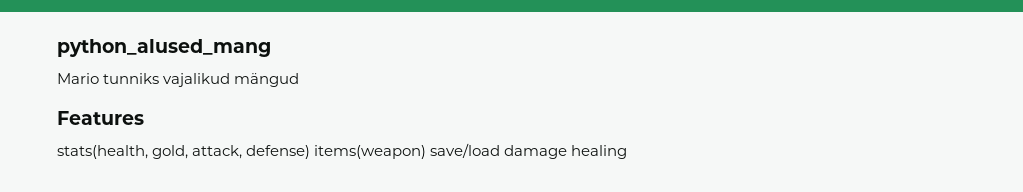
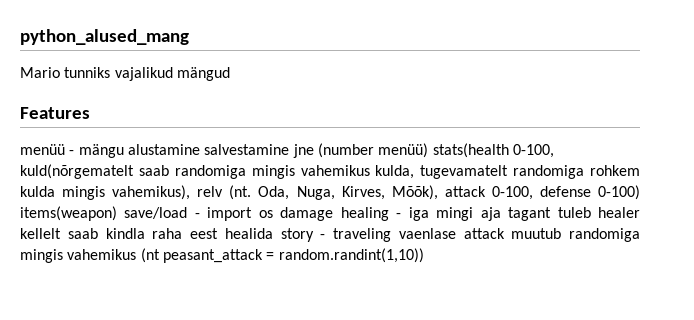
[57,143,628,159] stats(health, gold, attack, defense) items(weapon) save/load damage healing -> [20,143,554,158] [20,164,640,179] [20,185,640,200] [20,206,640,221] [20,228,640,242] [20,248,424,263] menüü - mängu alustamine salvestamine jne (number menüü) stats(health 0-100, kuld(nõrgematelt saab randomiga mingis vahemikus kulda, tugevamatelt randomiga rohkem kulda mingis vahemikus), relv (nt. Oda, Nuga, Kirves, Mõõk), attack 0-100, defense 0-100) items(weapon) save/load - import os damage healing - iga mingi aja tagant tuleb healer kellelt saab kindla raha eest healida story - traveling vaenlase attack muutub randomiga mingis vahemikus (nt peasant_attack = random.randint(1,10))

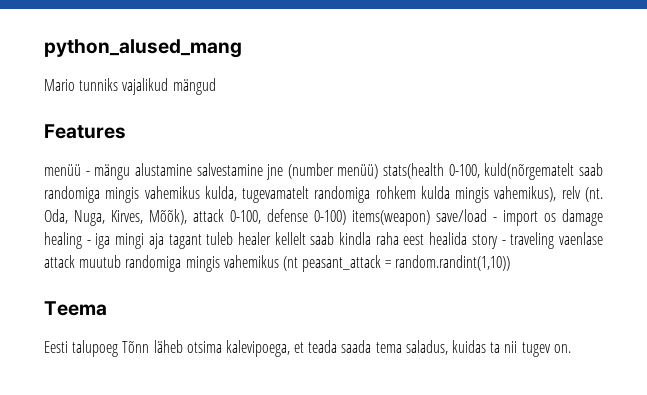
(424, 255) none -> [44,301,107,316] [44,340,571,357] // Teema // Eesti talupoeg Tõnn läheb otsima kalevipoega, et teada saada tema saladus, kuidas ta nii tugev on.

